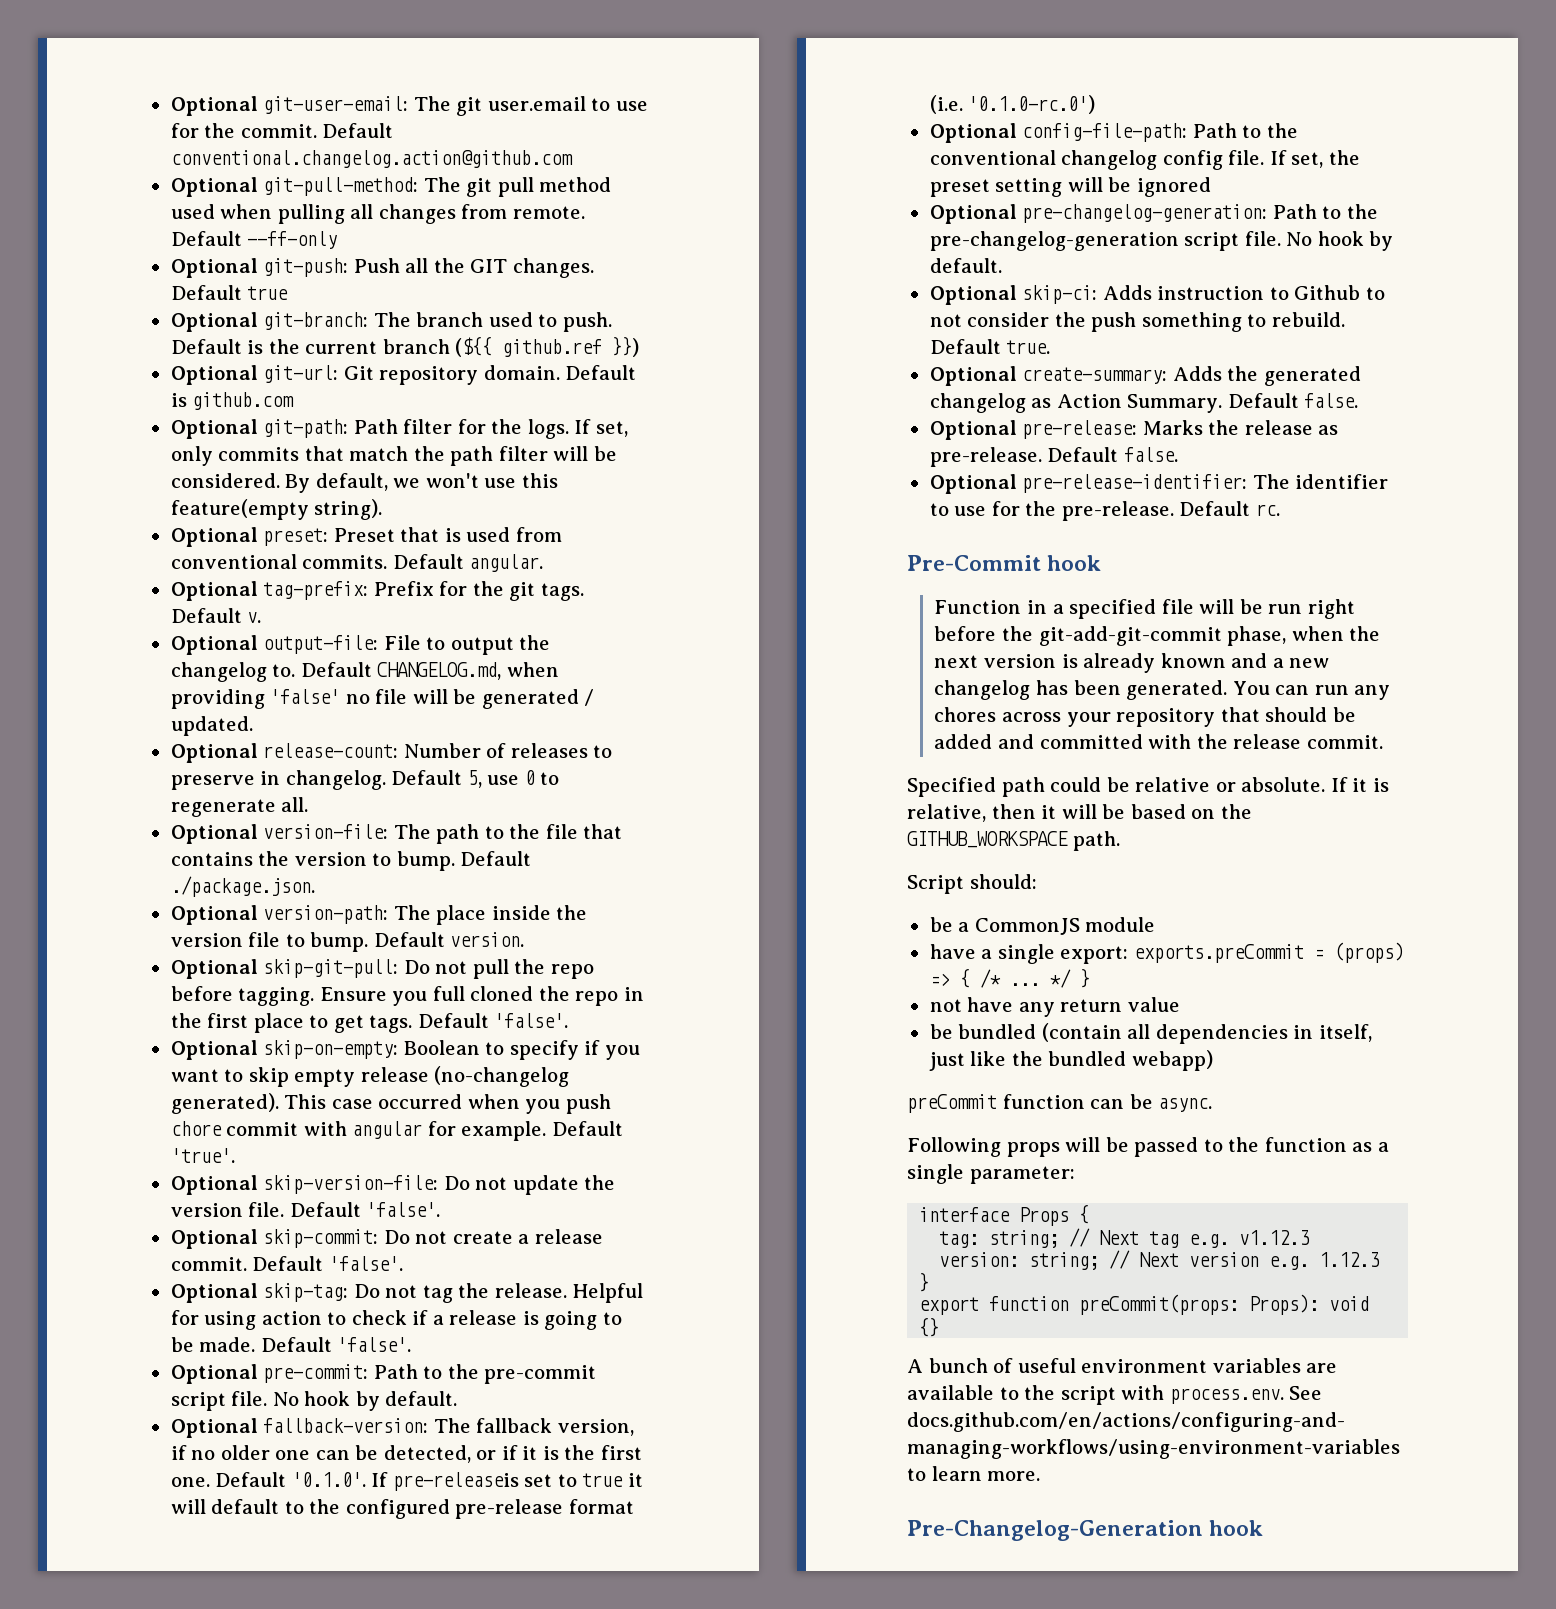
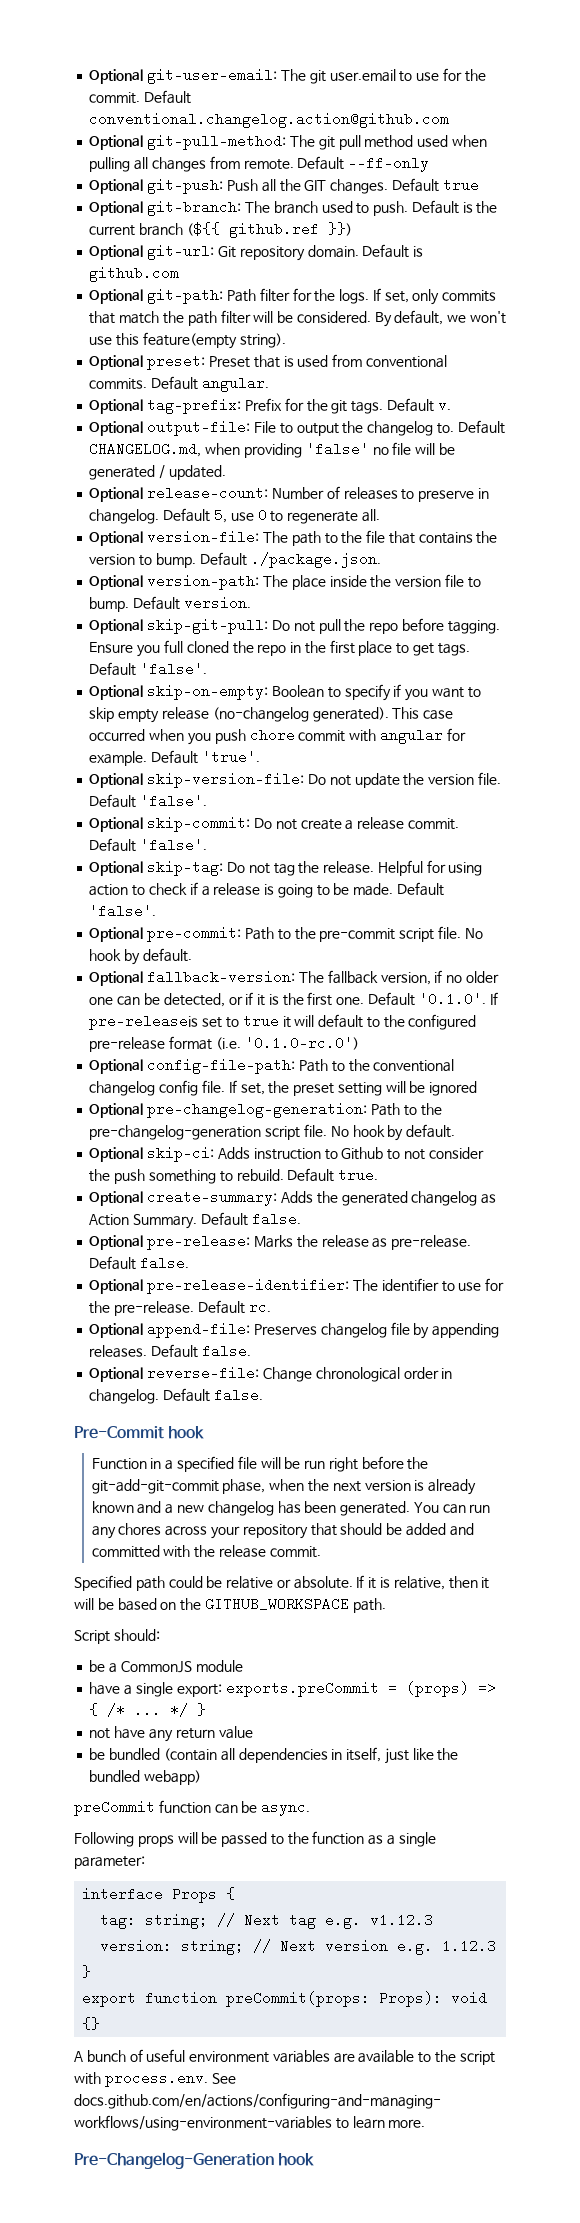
(1280, 510) none -> [89,1322,500,1339] [89,1344,251,1358] [89,1366,453,1382] [89,1388,263,1404] // Optional append-file: Preserves changelog file by appending releases. Default false. // Optional reverse-file: Change chronological order in changelog. Default false.

